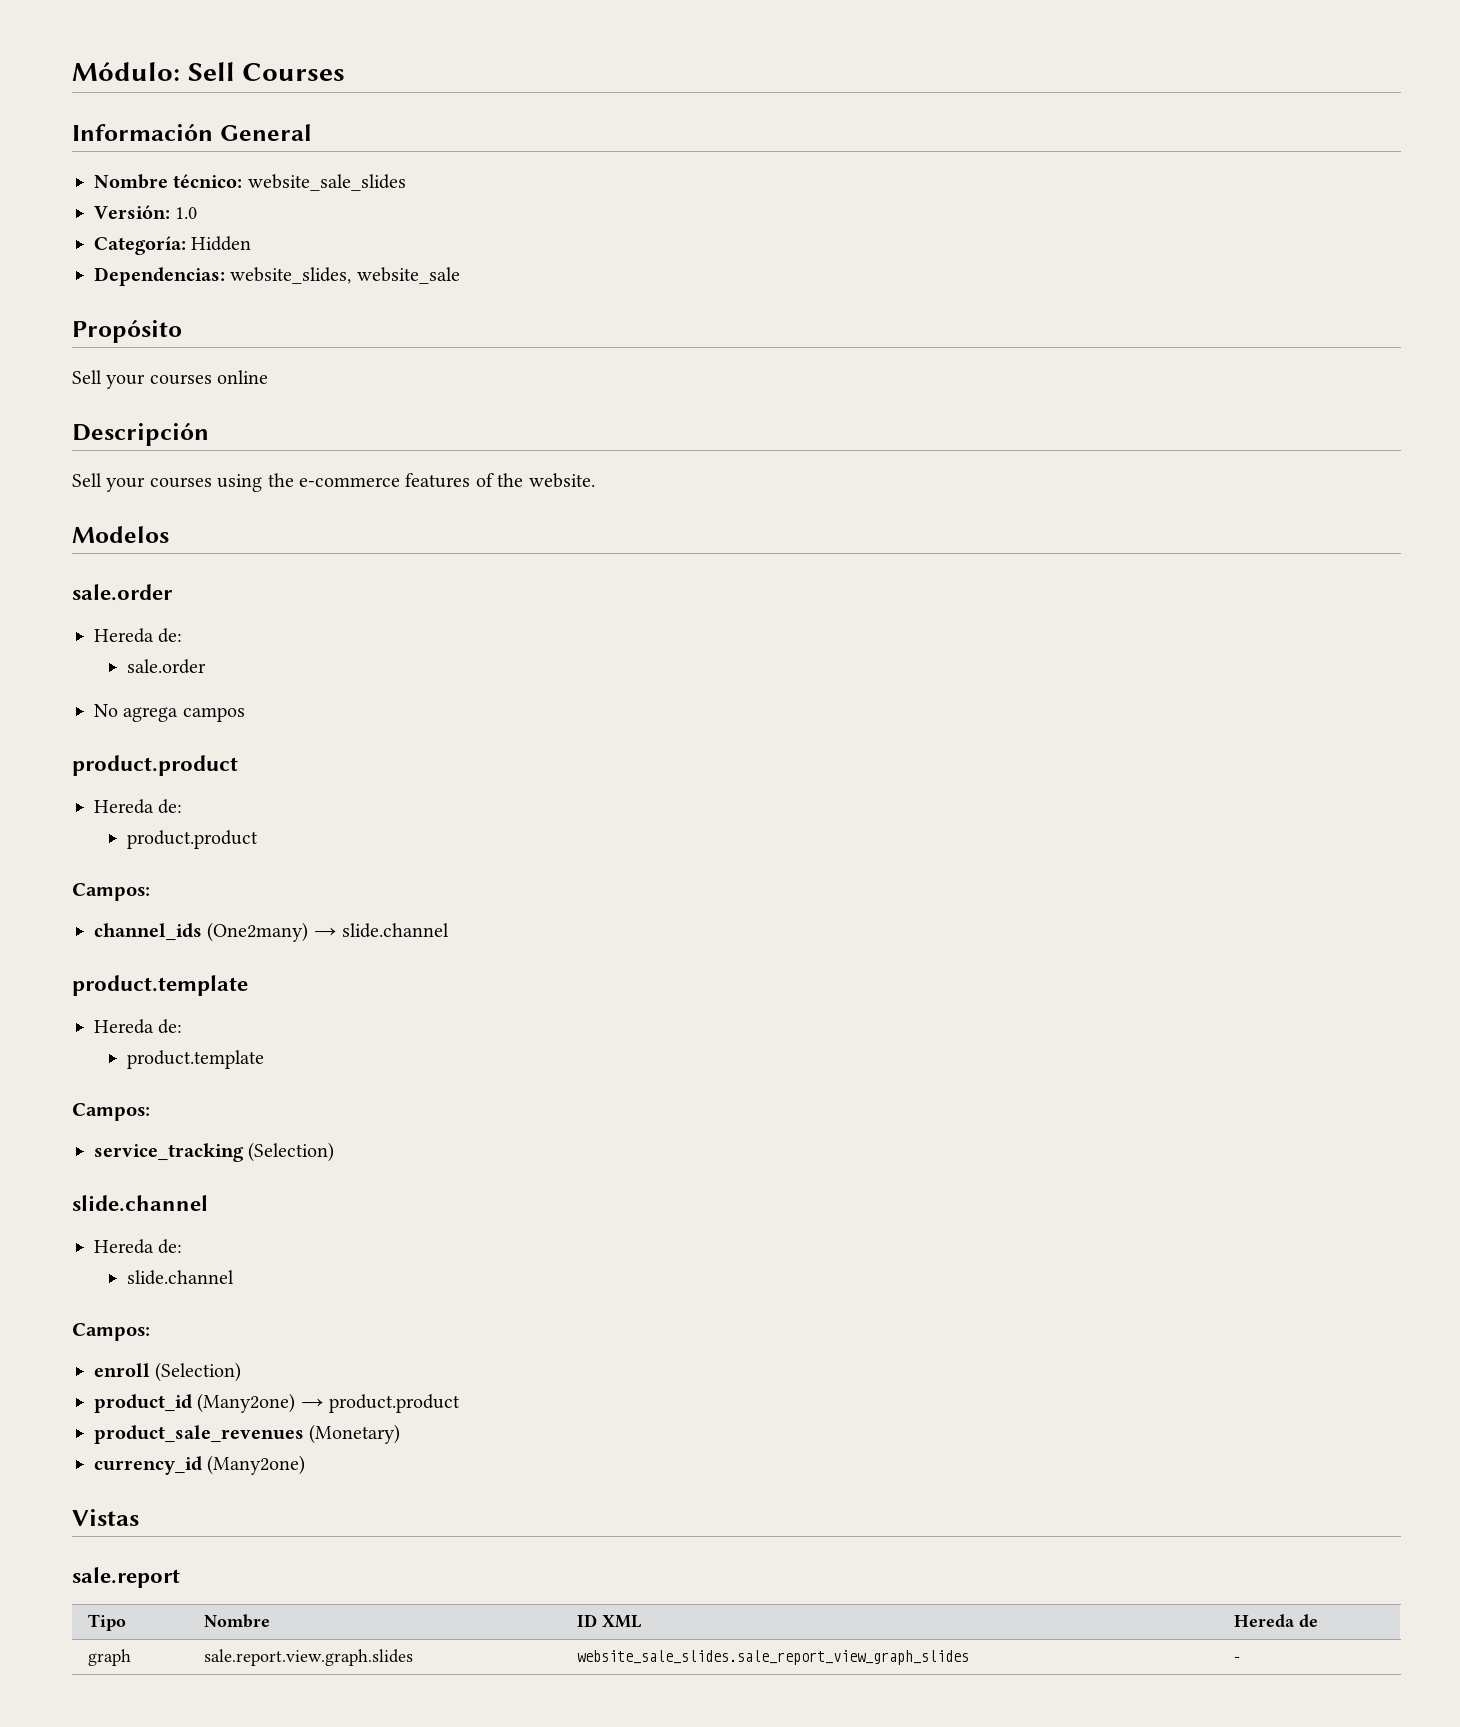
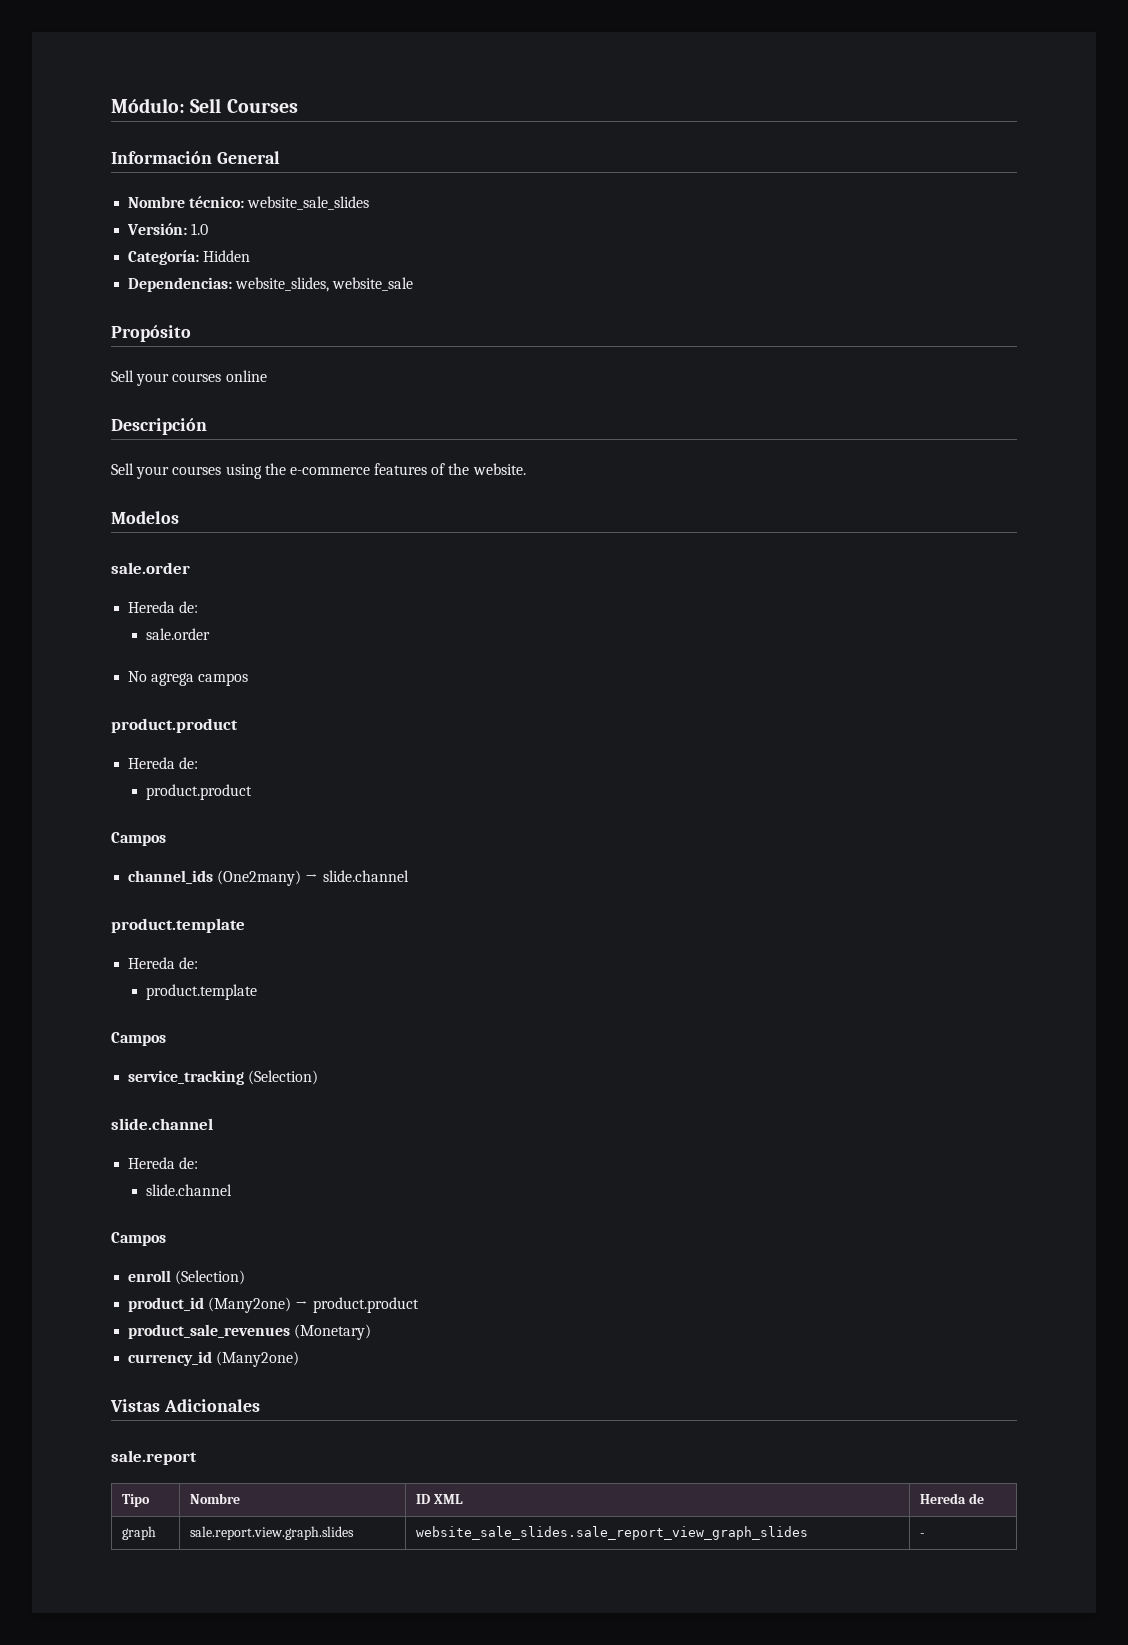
[72,883,150,901] Campos: -> [111,832,166,846] Campos
[72,1103,150,1121] Campos: -> [111,1032,166,1046] Campos
[72,1323,150,1341] Campos: -> [111,1232,166,1246] Campos
(139, 1517) none -> [163,1399,260,1412] Adicionales

